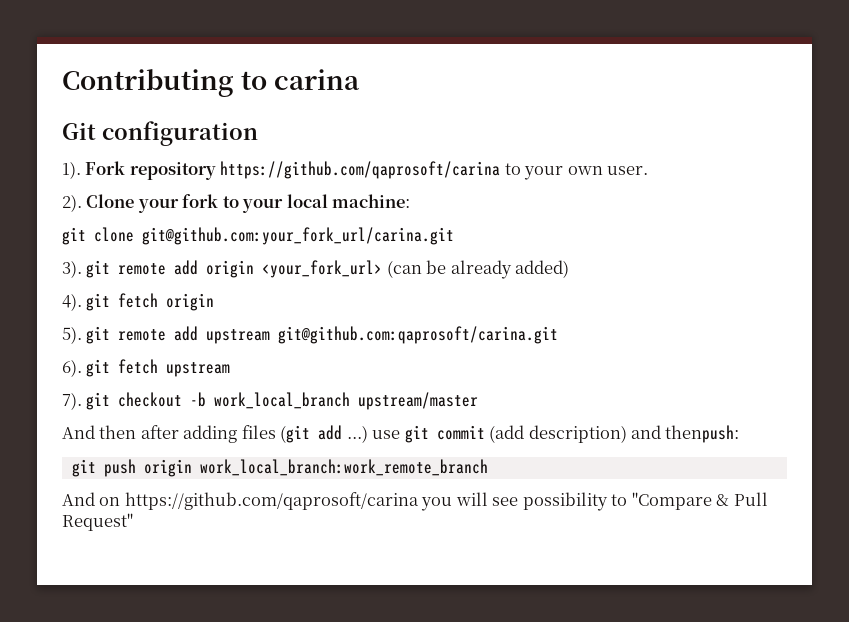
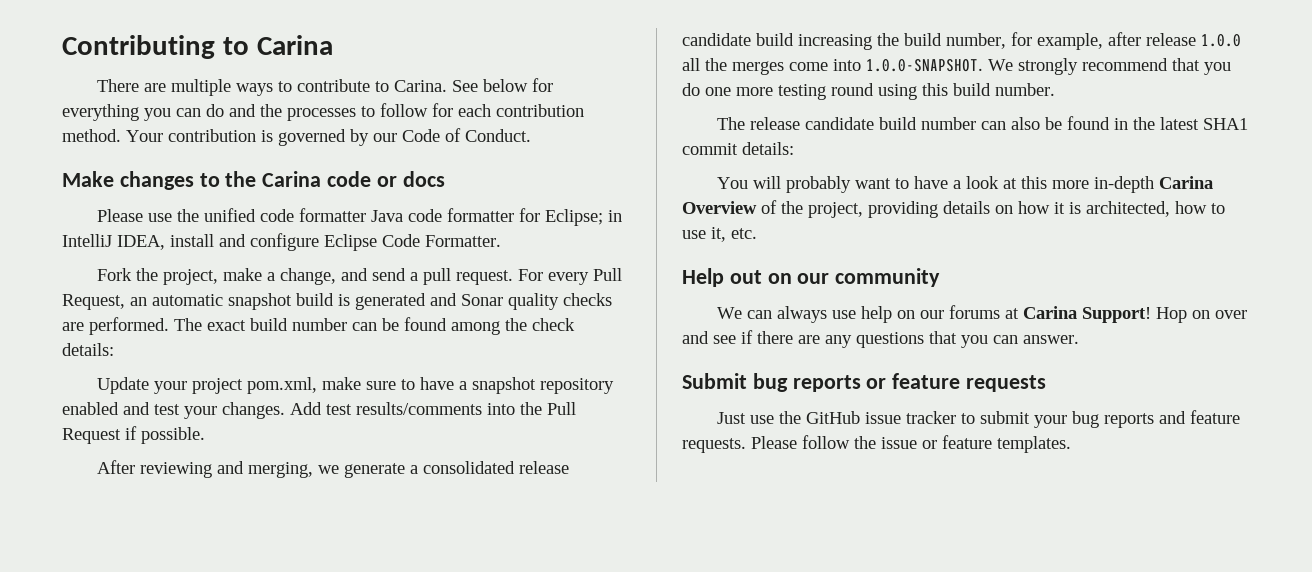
[274,69,361,90] [62,121,258,146] [62,161,649,180] [62,194,411,213] [62,227,454,245] [62,260,570,279] [62,293,215,311] [62,326,559,344] [62,359,231,377] [62,392,479,410] [62,425,740,443] [71,459,488,477] [62,492,768,511] [62,513,133,531] carina // Git configuration // 1). Fork repository https://github.com/qaprosoft/carina to your own user. // 2). Clone your fork to your local machine: // git clone git@github.com:your_fork_url/carina.git // 3). git remote add origin <your_fork_url> (can be already added) // 4). git fetch origin // 5). git remote add upstream git@github.com:qaprosoft/carina.git // 6). git fetch upstream // 7). git checkout -b work_local_branch upstream/master // And then after adding files (git add ...) use git commit (add description) and thenpush: // git push origin work_local_branch:work_remote_branch // And on https://github.com/qaprosoft/carina you will see possibility to "Compare & Pull Request" -> [256,35,333,55] [96,78,553,96] [62,103,584,121] [62,128,531,146] [62,171,445,190] [96,208,622,226] [62,233,501,251] [96,268,622,285] [62,293,612,310] [62,317,575,335] [62,343,114,356] [96,377,614,394] [62,402,576,419] [62,426,205,444] [96,460,569,478] [682,32,1241,50] [682,58,1231,75] [682,83,1055,100] [716,116,1248,130] [682,142,794,155] [716,176,1213,193] [682,200,1225,218] [682,227,757,242] [682,268,941,287] [716,305,1247,323] [682,330,1079,348] [682,373,1047,392] [716,410,1240,428] [682,435,1071,453] Carina // There are multiple ways to contribute to Carina. See below for everything you can do and the processes to follow for each contribution method. Your contribution is governed by our Code of Conduct. // Make changes to the Carina code or docs // Please use the unified code formatter Java code formatter for Eclipse; in IntelliJ IDEA, install and configure Eclipse Code Formatter. // Fork the project, make a change, and send a pull request. For every Pull Request, an automatic snapshot build is generated and Sonar quality checks are performed. The exact build number can be found among the check details: // Update your project pom.xml, make sure to have a snapshot repository enabled and test your changes. Add test results/comments into the Pull Request if possible. // After reviewing and merging, we generate a consolidated release candidate build increasing the build number, for example, after release 1.0.0 all the merges come into 1.0.0-SNAPSHOT. We strongly recommend that you do one more testing round using this build number. // The release candidate build number can also be found in the latest SHA1 commit details: // You will probably want to have a look at this more in-depth Carina Overview of the project, providing details on how it is architected, how to use it, etc. // Help out on our community // We can always use help on our forums at Carina Support! Hop on over and see if there are any questions that you can answer. // Submit bug reports or feature requests // Just use the GitHub issue tracker to submit your bug reports and feature requests. Please follow the issue or feature templates.

